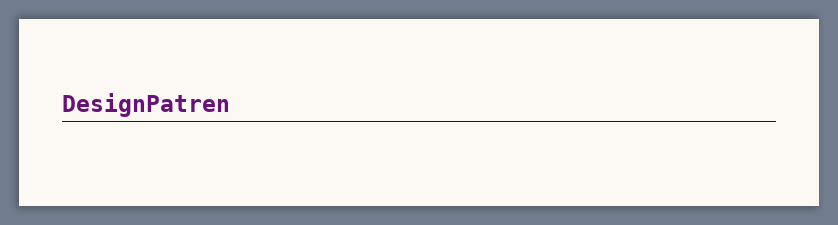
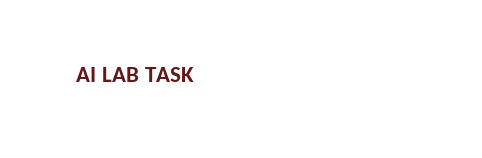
[62,93,230,117] DesignPatren -> [76,67,195,82] AI LAB TASK

